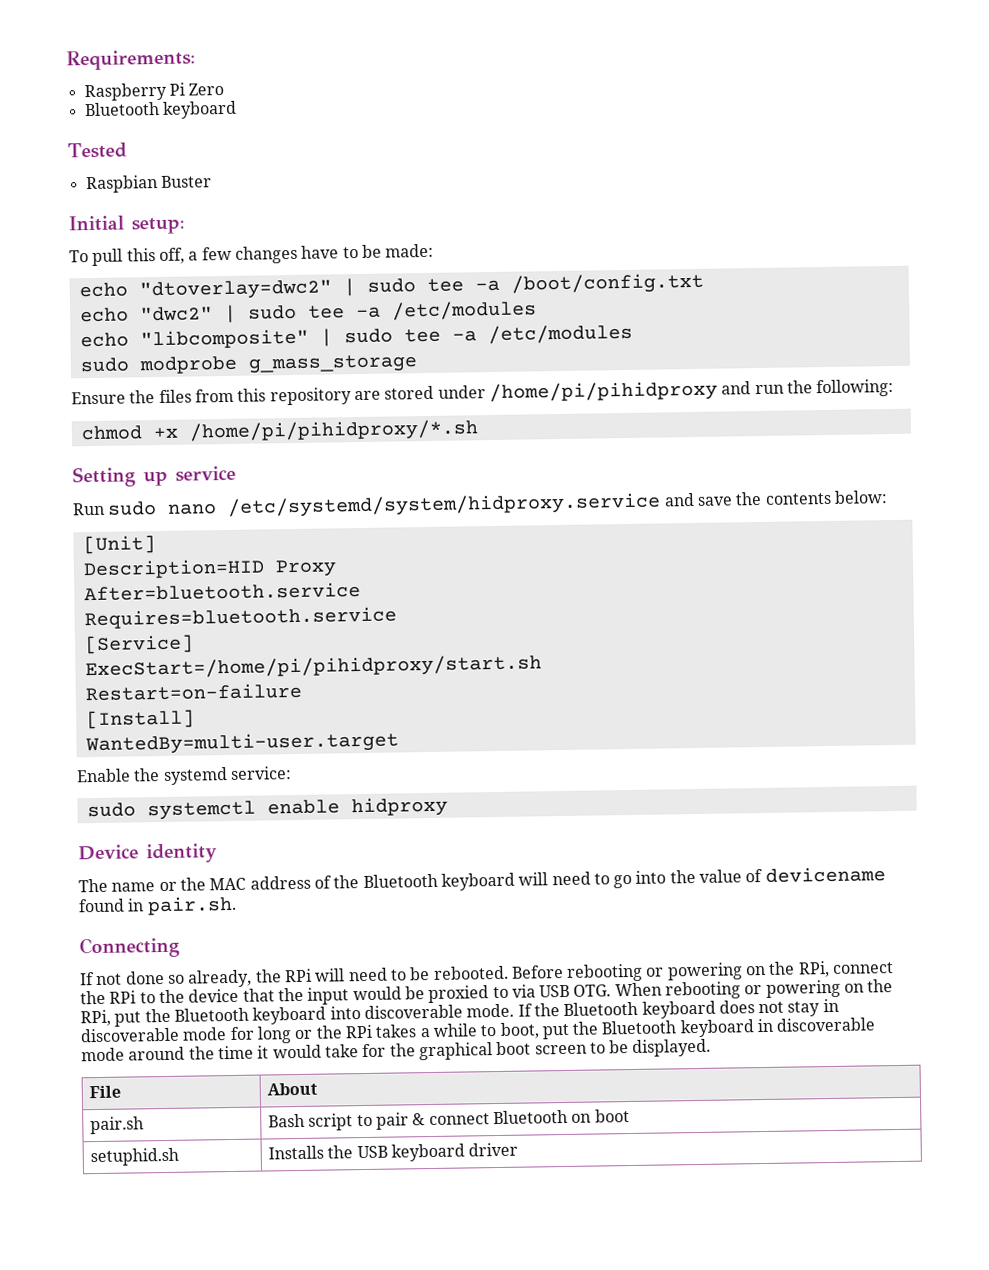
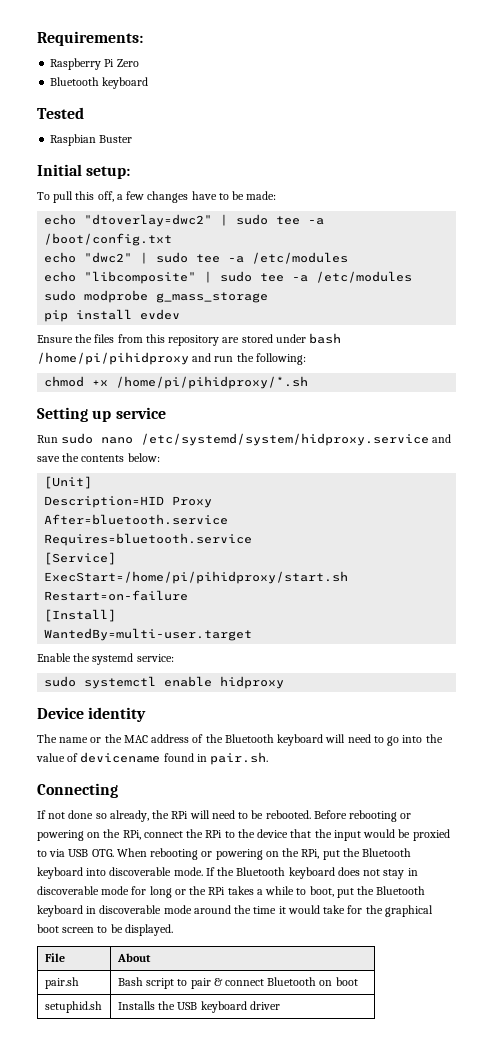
(418, 364) none -> [44,309,181,322] // pip install evdev
(486, 392) none -> [309,333,342,344] bash

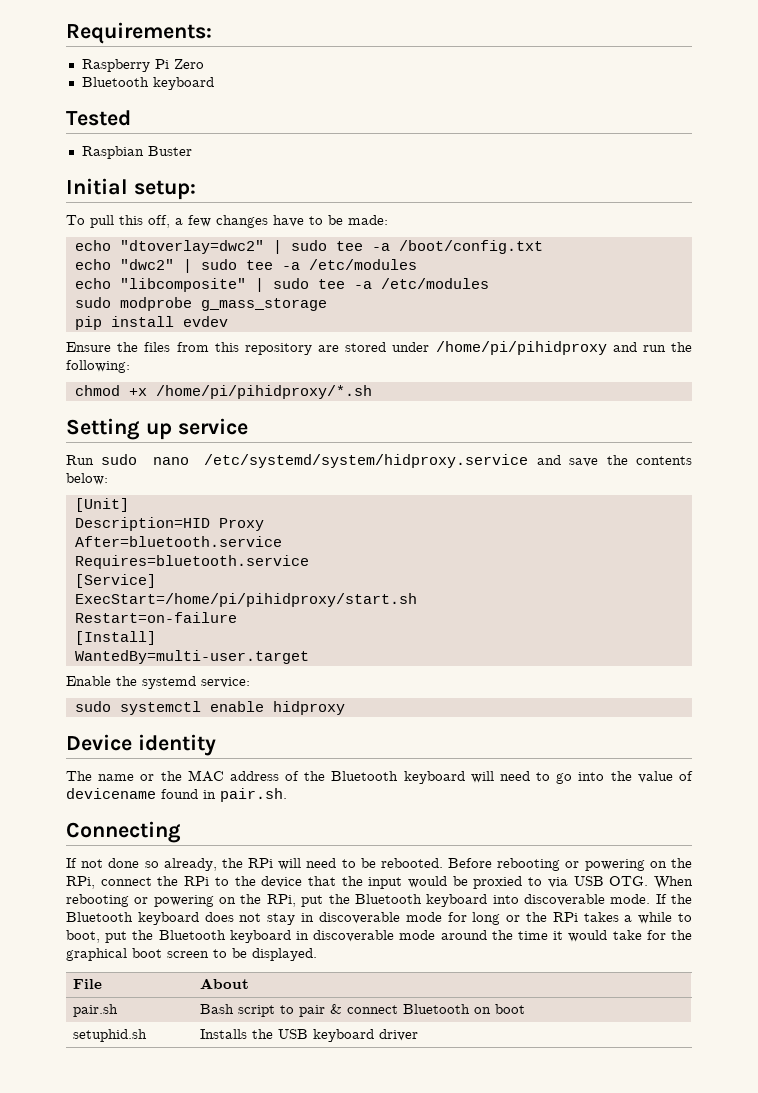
[309,333,342,344] bash -> (430, 347) none

